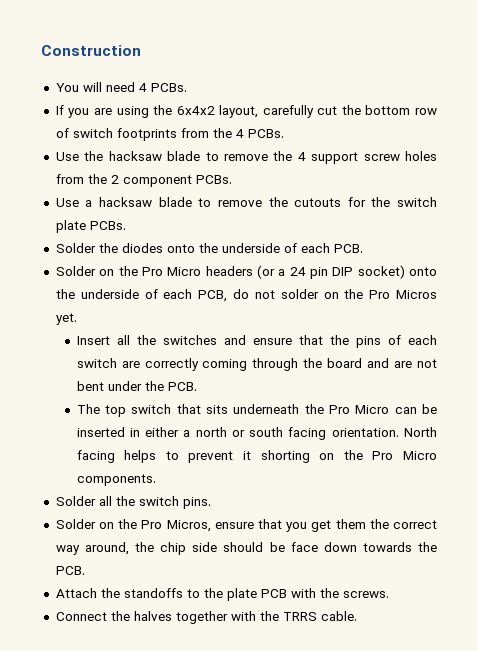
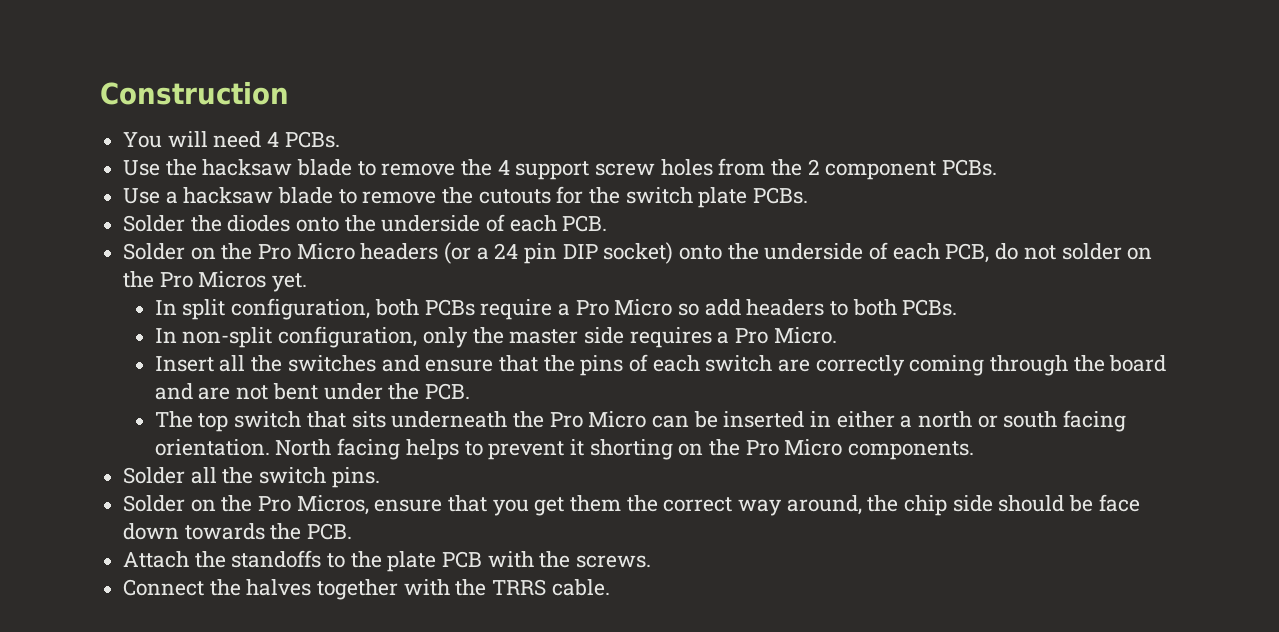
[55,105,437,118] [55,128,284,141] // If you are using the 6x4x2 layout, carefully cut the bottom row of switch footprints from the 4 PCBs. -> (340, 139) none
(77, 319) none -> [154,298,958,320] [154,326,837,348] // In split configuration, both PCBs require a Pro Micro so add headers to both PCBs. // In non-split configuration, only the master side requires a Pro Micro.

